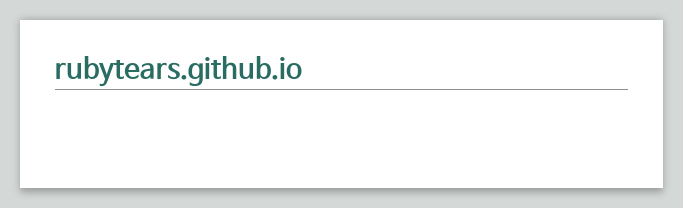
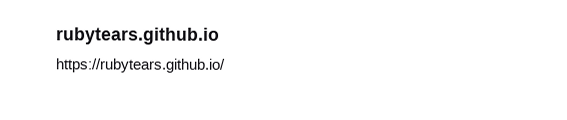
(302, 71) none -> [55,58,226,73] // https://rubytears.github.io/

